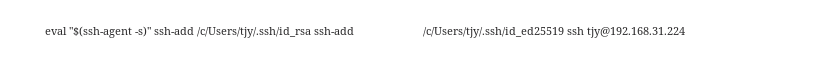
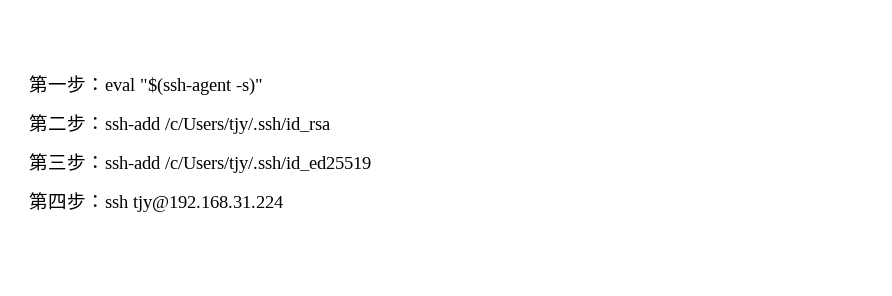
(45, 31) none -> [29,75,105,93] 第一步：
(151, 31) none -> [29,114,105,132] // 第二步：
(311, 32) none -> [29,153,105,171] // 第三步：
(564, 32) none -> [29,192,105,210] // 第四步：

